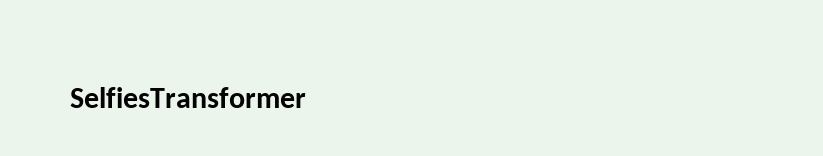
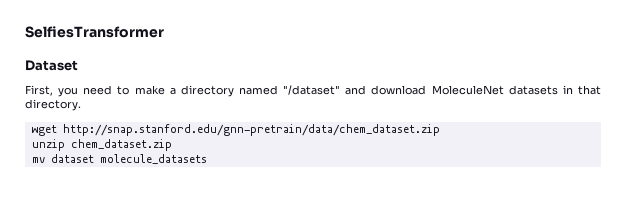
(306, 97) none -> [25,60,78,71] [25,85,601,97] [25,99,81,111] [31,124,440,136] [31,139,172,151] [31,154,207,164] // Dataset // First, you need to make a directory named "/dataset" and download MoleculeNet datasets in that directory. // wget http://snap.stanford.edu/gnn-pretrain/data/chem_dataset.zip // unzip chem_dataset.zip // mv dataset molecule_datasets

